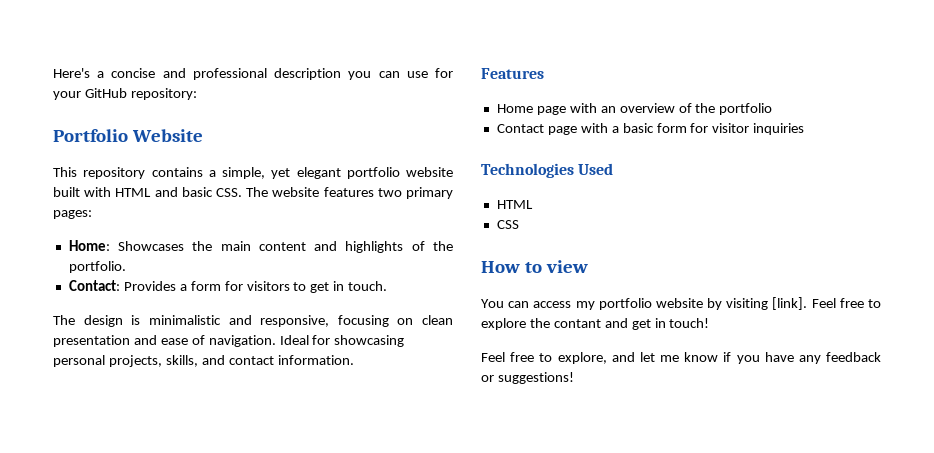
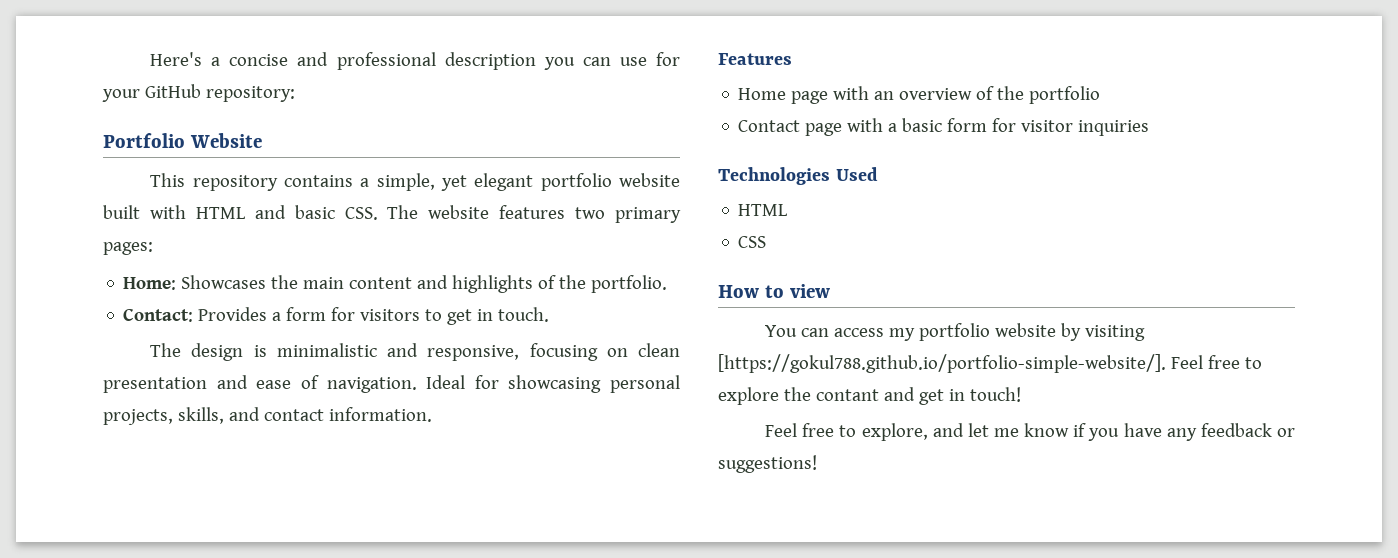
[772,297,808,310] [link]. -> [718,354,1166,373] [https://gokul788.github.io/portfolio-simple-website/].

